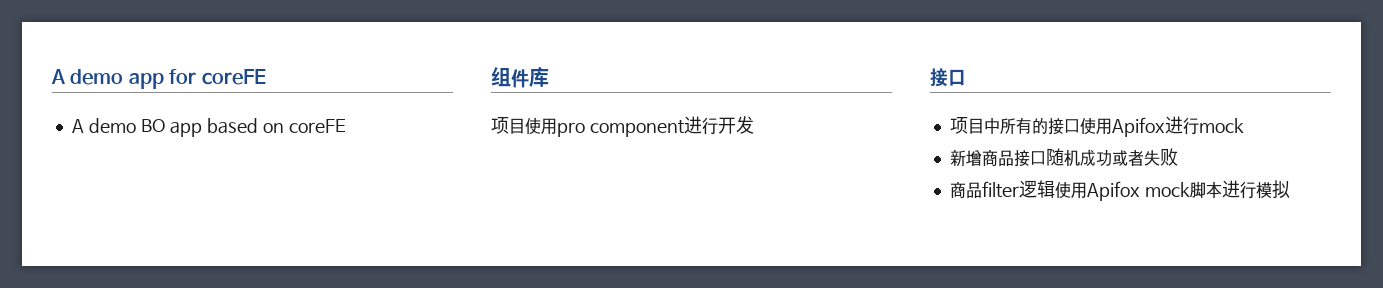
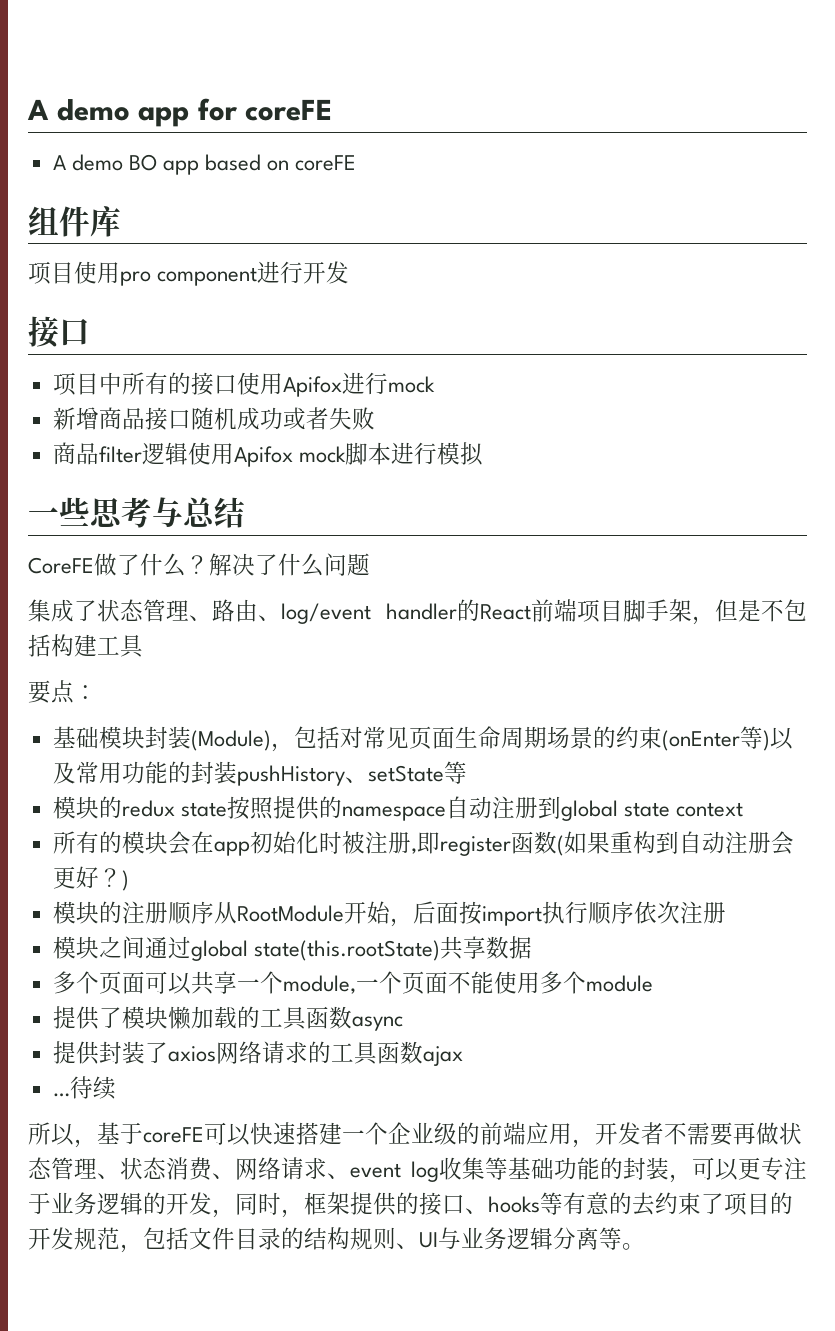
(1290, 189) none -> [28,497,245,528] [28,553,370,577] [28,599,807,625] [28,634,144,658] [28,680,97,704] [52,726,793,752] [52,761,467,786] [52,796,743,821] [52,831,794,856] [52,866,129,891] [52,901,726,927] [52,936,532,961] [52,971,653,995] [52,1006,403,1031] [52,1041,463,1066] [52,1076,116,1100] [28,1122,802,1148] [28,1157,807,1183] [28,1192,793,1218] [28,1227,645,1253] // 一些思考与总结 // CoreFE做了什么？解决了什么问题 // 集成了状态管理、路由、log/event handler的React前端项目脚手架，但是不包括构建工具 // 要点： // 基础模块封装(Module)，包括对常见页面生命周期场景的约束(onEnter等)以及常用功能的封装pushHistory、setState等 // 模块的redux state按照提供的namespace自动注册到global state context // 所有的模块会在app初始化时被注册,即register函数(如果重构到自动注册会更好？) // 模块的注册顺序从RootModule开始，后面按import执行顺序依次注册 // 模块之间通过global state(this.rootState)共享数据 // 多个页面可以共享一个module,一个页面不能使用多个module // 提供了模块懒加载的工具函数async // 提供封装了axios网络请求的工具函数ajax // …待续 // 所以，基于coreFE可以快速搭建一个企业级的前端应用，开发者不需要再做状态管理、状态消费、网络请求、event log收集等基础功能的封装，可以更专注于业务逻辑的开发，同时，框架提供的接口、hooks等有意的去约束了项目的开发规范，包括文件目录的结构规则、UI与业务逻辑分离等。

